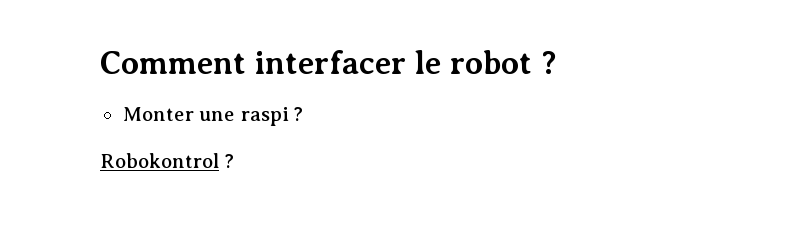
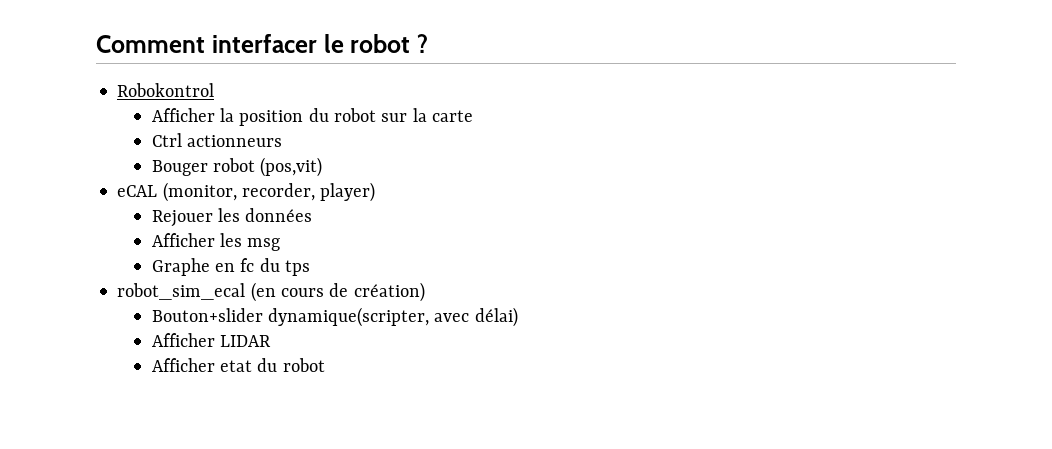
[122,107,304,126] [100,153,234,168] Monter une raspi ? // Robokontrol ? -> [117,83,215,97] [151,108,473,126] [151,133,283,147] [151,157,323,177] [117,182,376,202] [151,208,313,227] [151,233,281,251] [151,258,310,276] [117,282,425,302] [151,307,518,327] [151,333,272,347] [151,358,325,372] Robokontrol // Afficher la position du robot sur la carte // Ctrl actionneurs // Bouger robot (pos,vit) // eCAL (monitor, recorder, player) // Rejouer les données // Afficher les msg // Graphe en fc du tps // robot_sim_ecal (en cours de création) // Bouton+slider dynamique(scripter, avec délai) // Afficher LIDAR // Afficher etat du robot

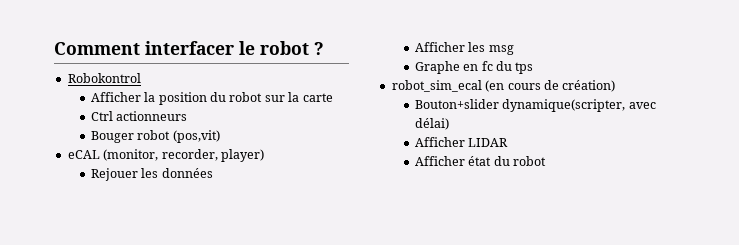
[220,360,253,372] etat -> [468,156,492,166] état

